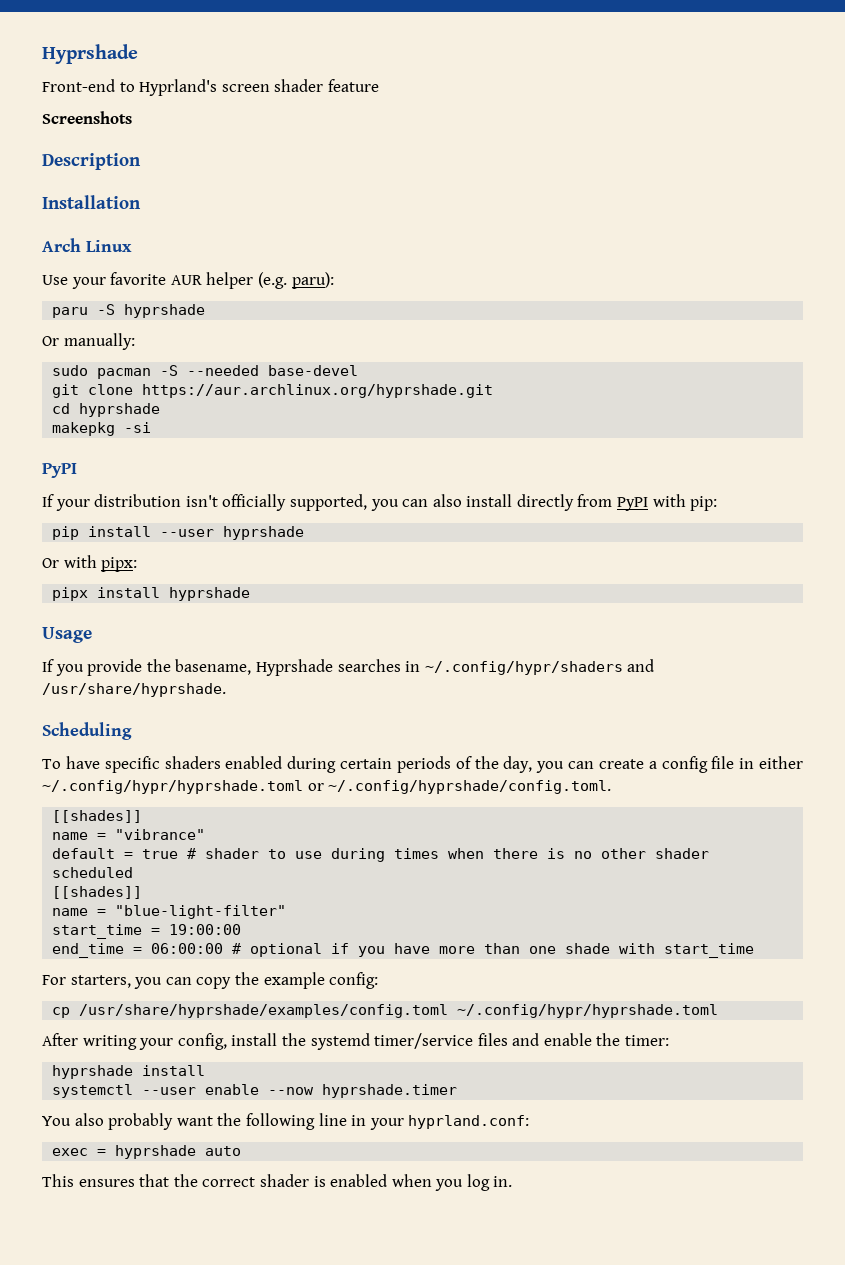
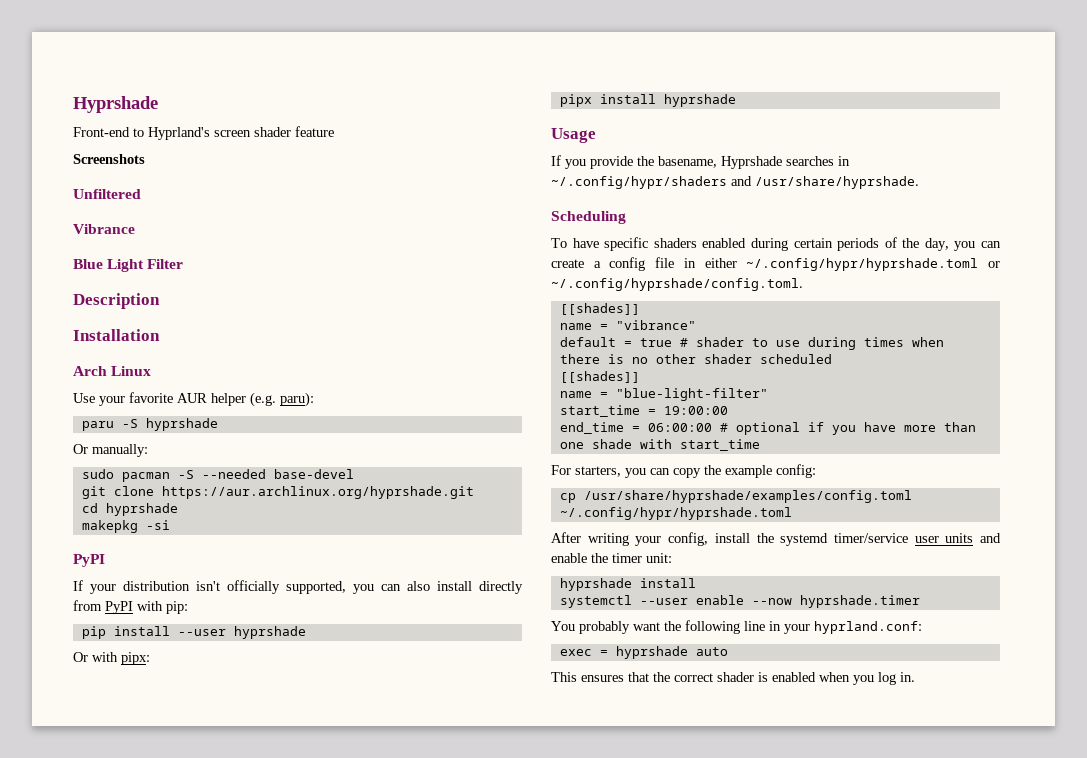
(132, 117) none -> [73,189,141,199] [73,224,135,234] [73,259,184,272] // Unfiltered // Vibrance // Blue Light Filter
[477,1033,508,1046] files -> [914,533,974,543] user units
[625,1035,670,1046] timer: -> [612,553,672,563] timer unit:
[74,1113,104,1126] also -> (575, 626) none

